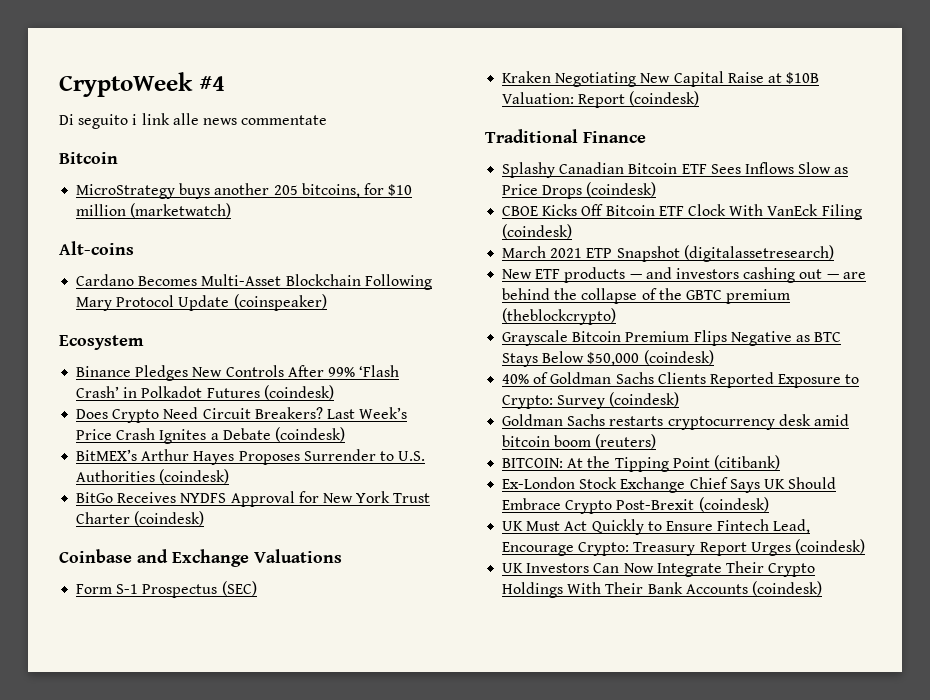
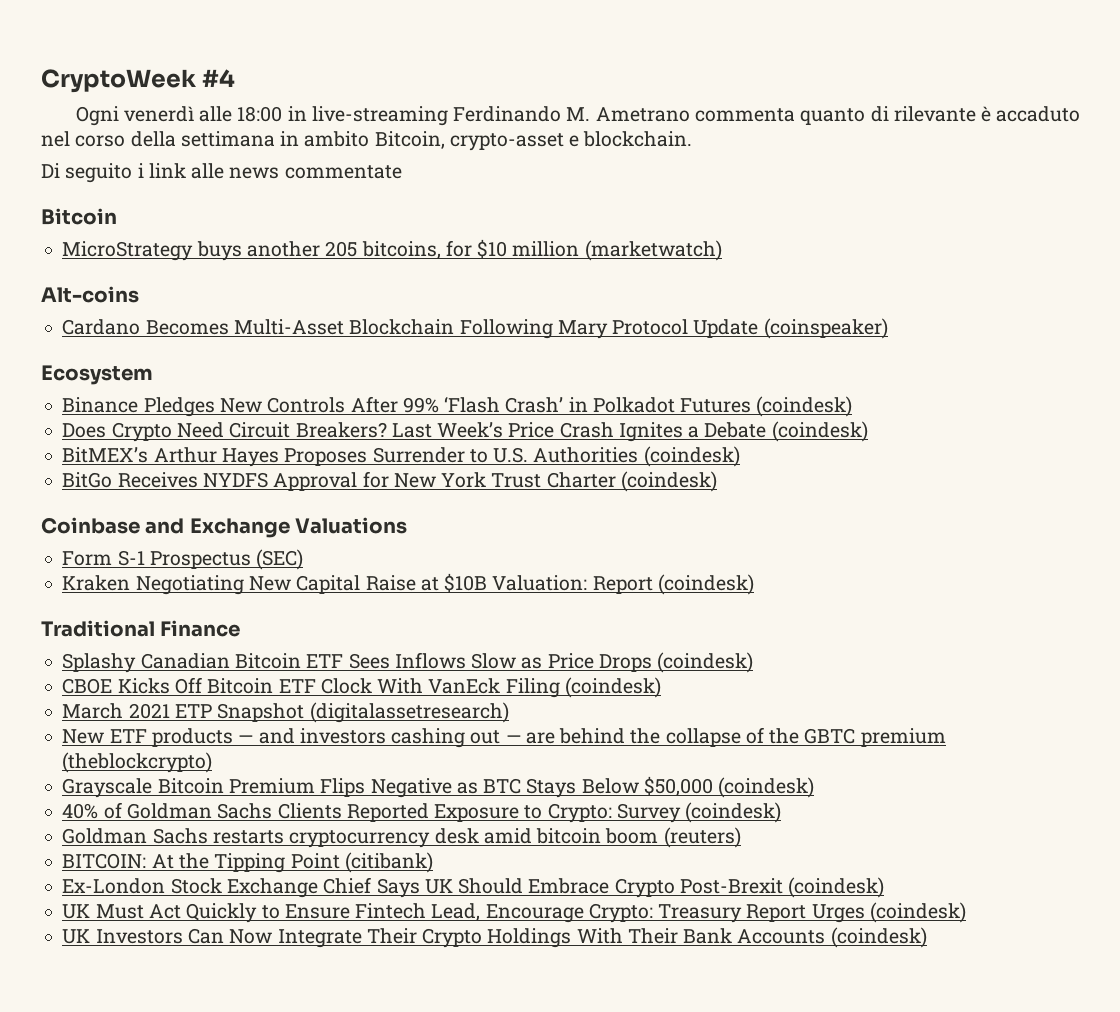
(225, 83) none -> [75,106,1081,126] [41,131,693,151] // Ogni venerdì alle 18:00 in live-streaming Ferdinando M. Ametrano commenta quanto di rilevante è accaduto nel corso della settimana in ambito Bitcoin, crypto-asset e blockchain.

